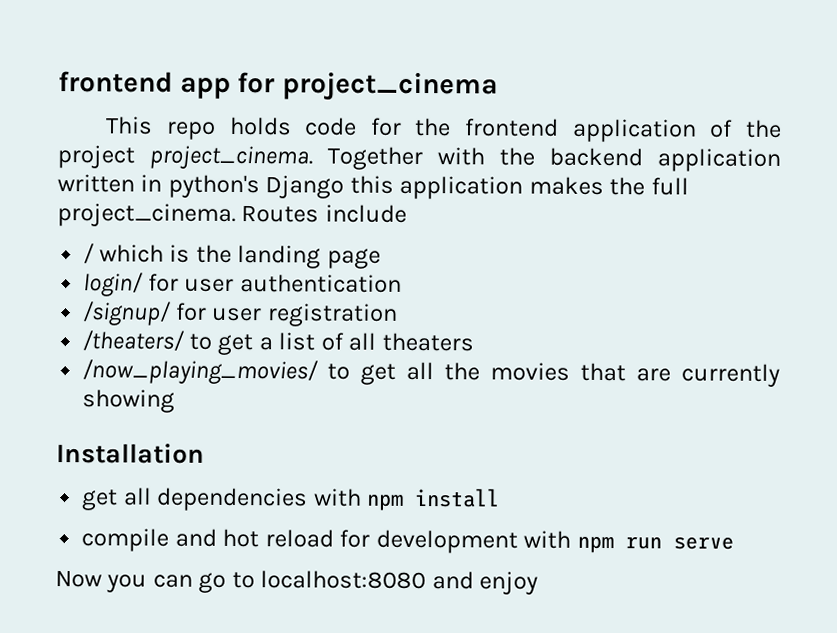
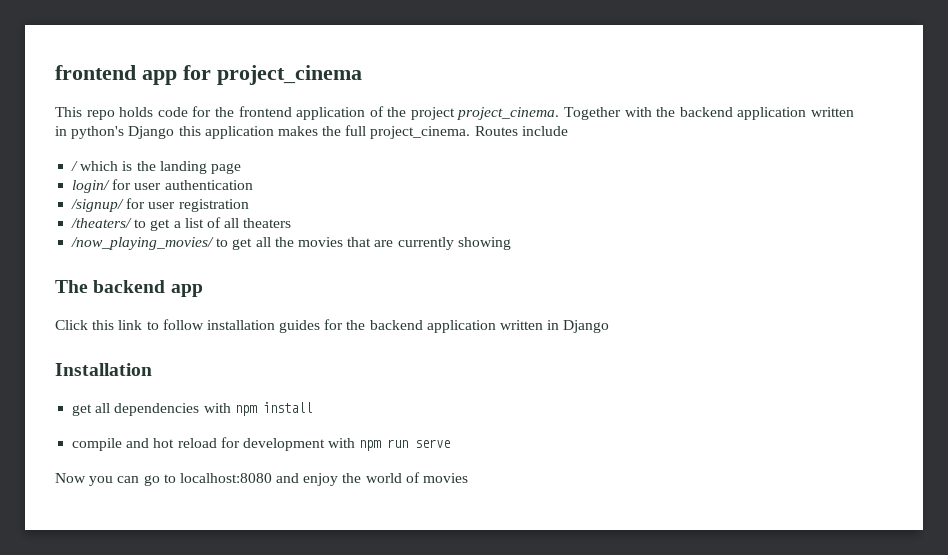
(176, 401) none -> [55,280,203,297] [55,319,610,333] // The backend app // Click this link to follow installation guides for the backend application written in Django
(539, 583) none -> [342,472,469,483] the world of movies

